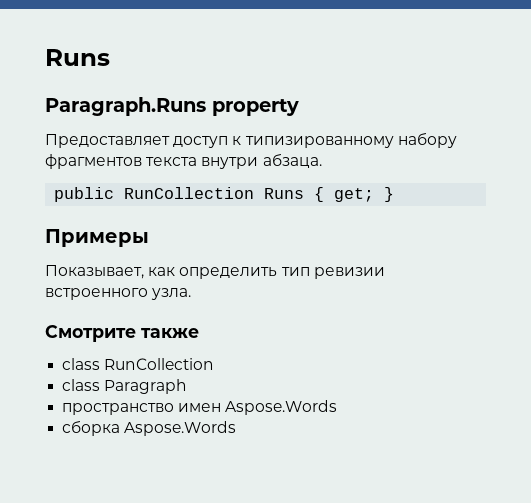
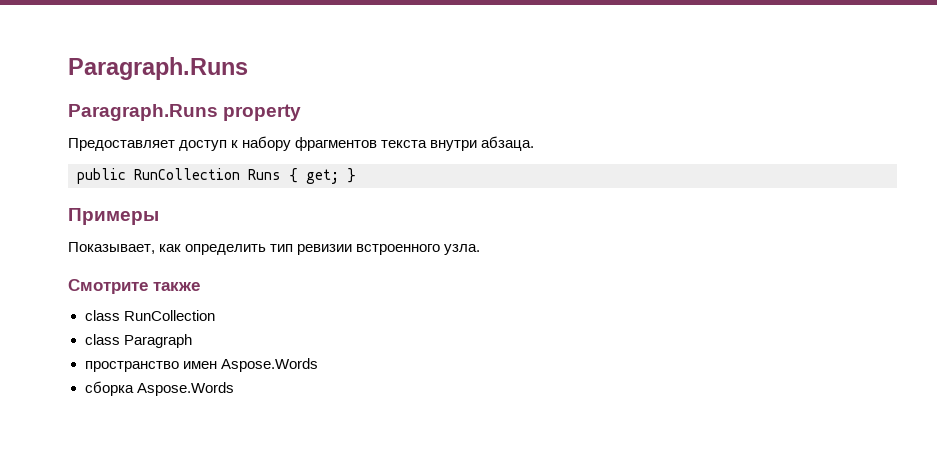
[45,49,110,66] Runs -> [68,57,248,80] Paragraph.Runs
[245,136,394,148] типизированному -> (239, 144) none

